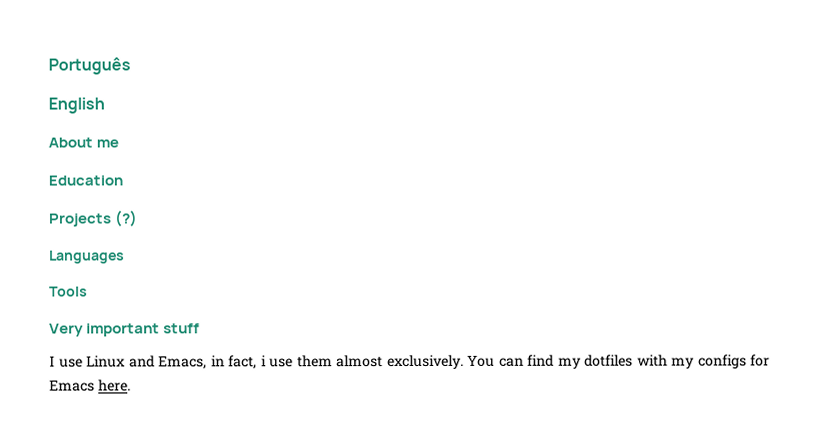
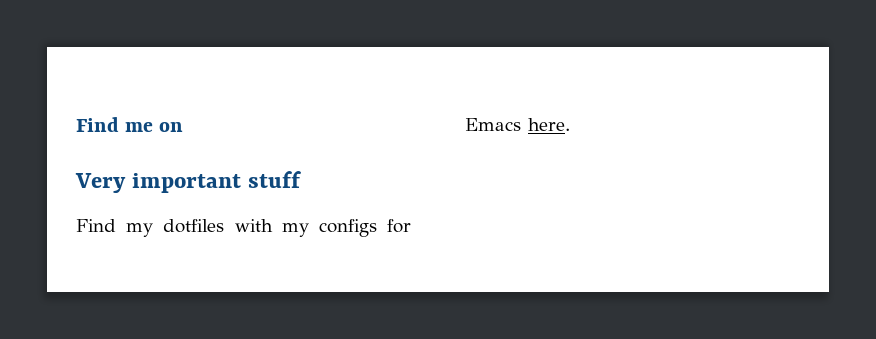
[48,57,131,75] [48,97,105,114] [48,137,120,148] [48,175,123,186] [48,210,139,227] [49,250,125,264] [49,286,88,297] [49,323,201,337] [49,354,554,370] Português // English // About me // Education // Projects (?) // Languages // Tools // Very important stuff // I use Linux and Emacs, in fact, i use them almost exclusively. You can find -> [76,117,184,132] [75,171,301,193] [76,219,116,232] Find me on // Very important stuff // Find

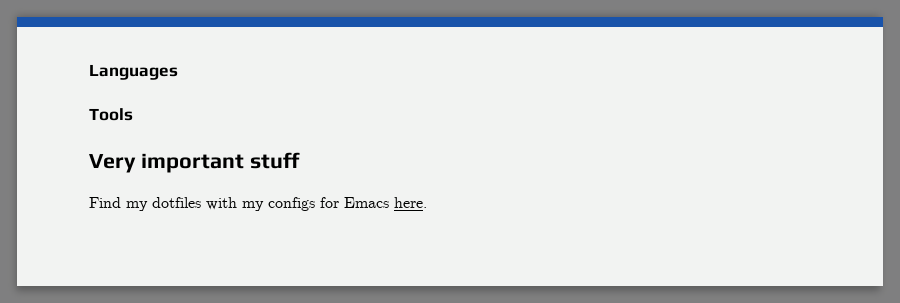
[76,117,184,132] Find me on -> [89,64,178,80] [89,108,133,121] Languages // Tools

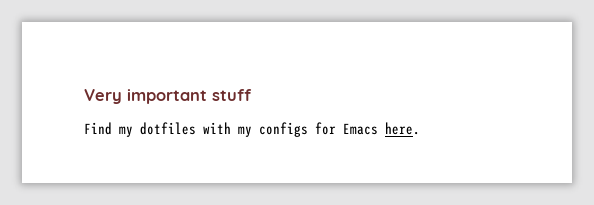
[89,64,178,80] [89,108,133,121] Languages // Tools // -> (84, 96) none

